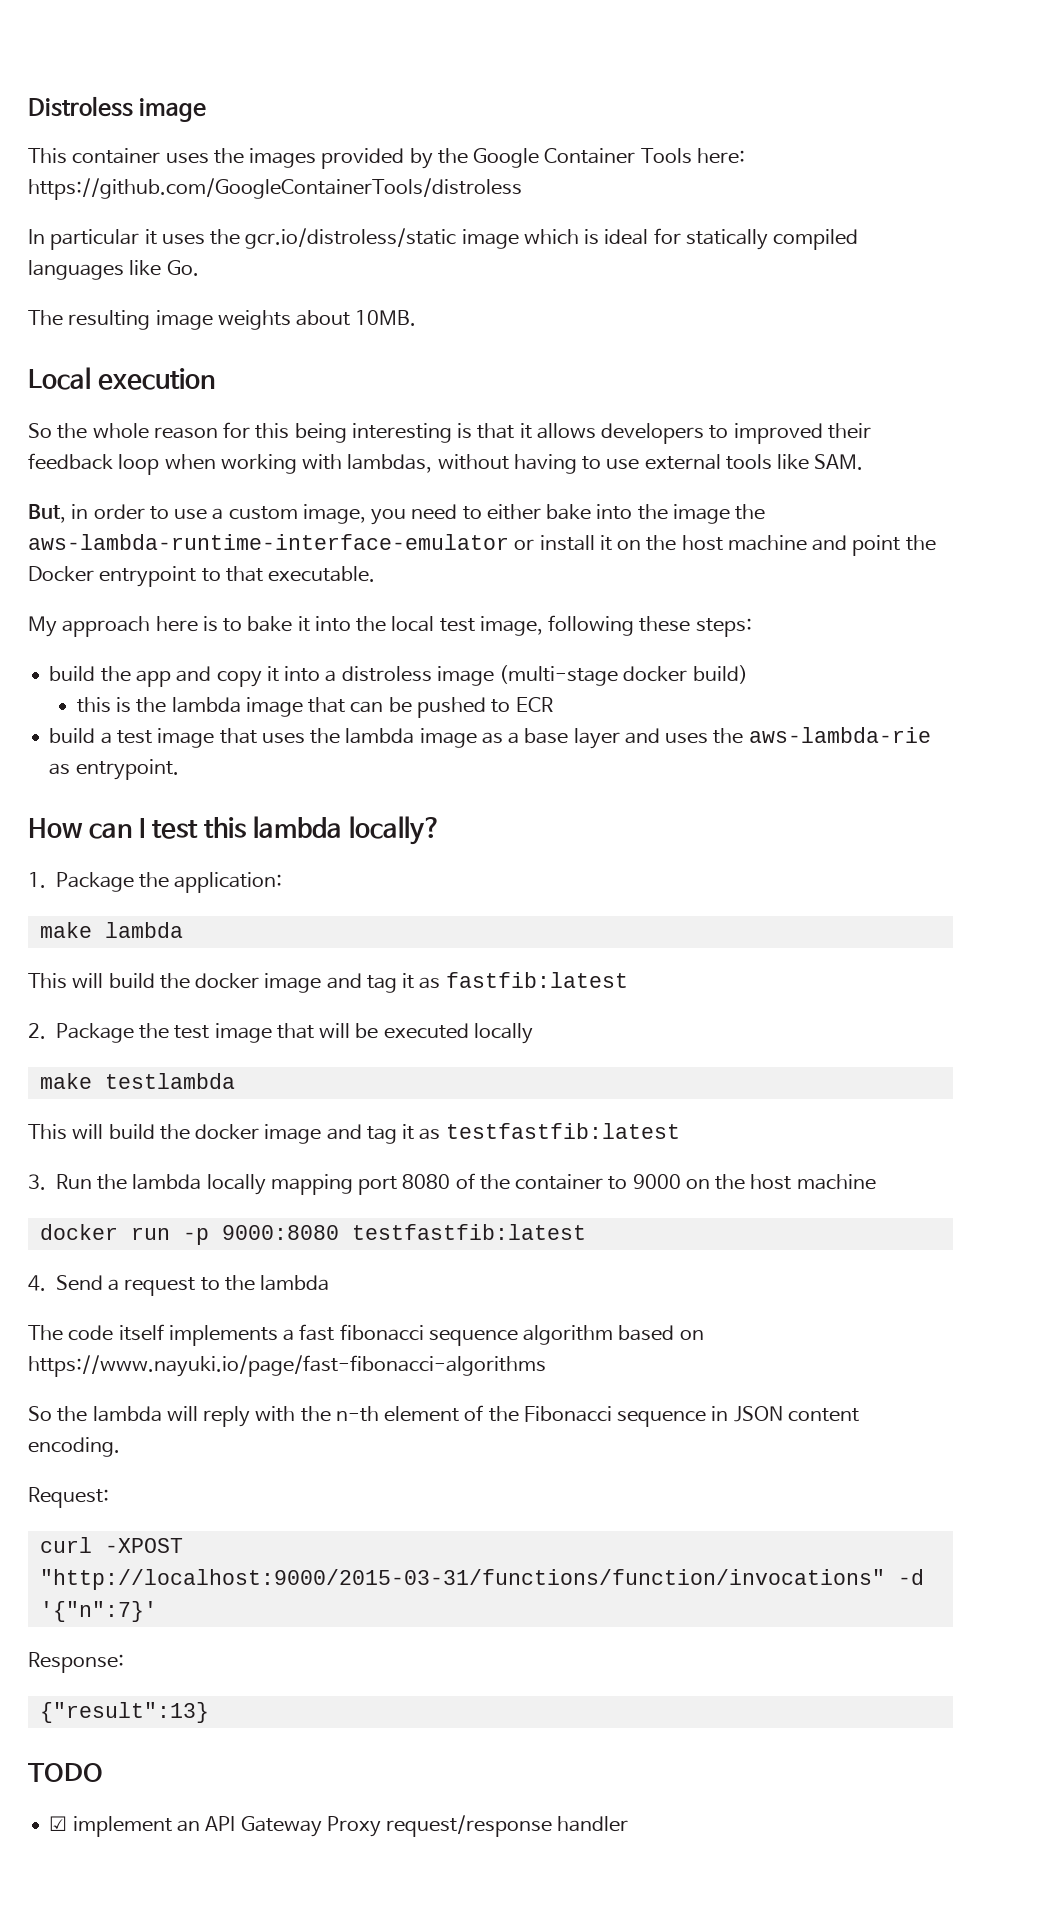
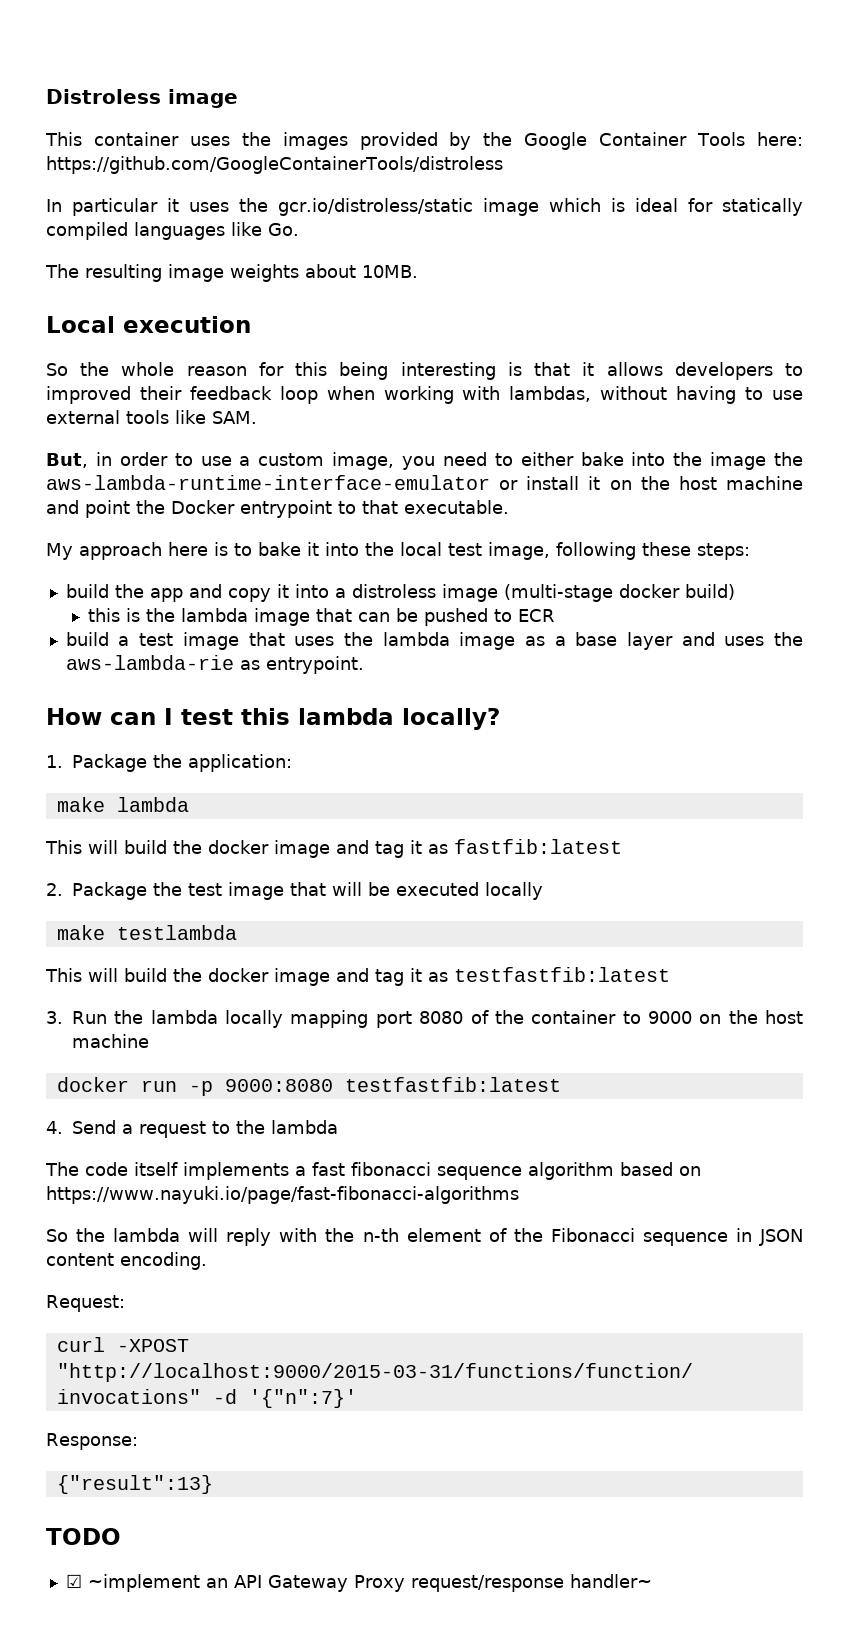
[72,1816,172,1837] implement -> [87,1574,200,1592] ~implement
[557,1816,629,1832] handler -> [569,1574,652,1588] handler~

